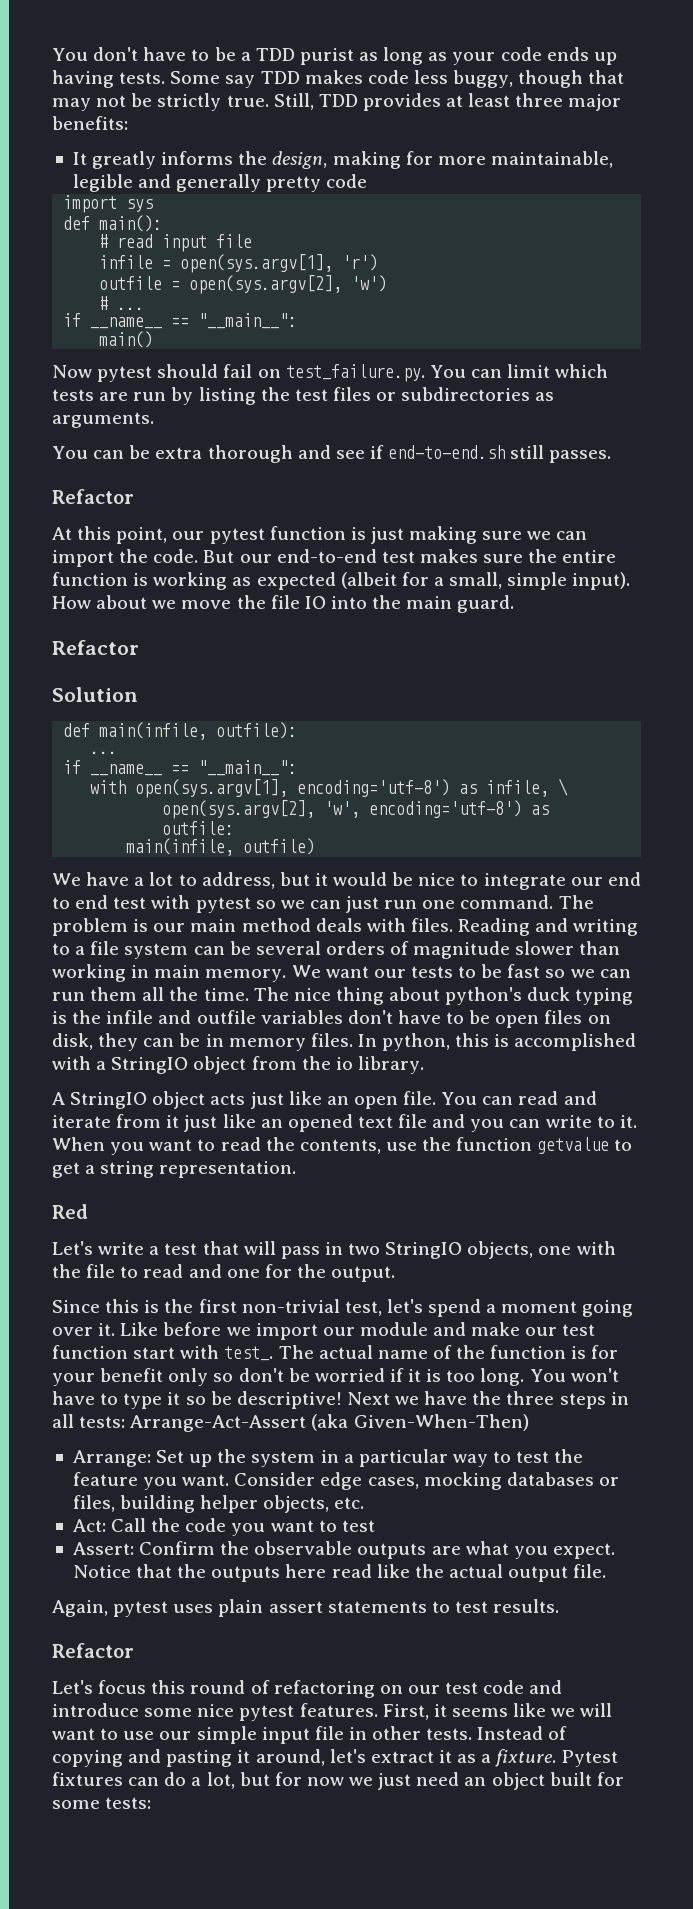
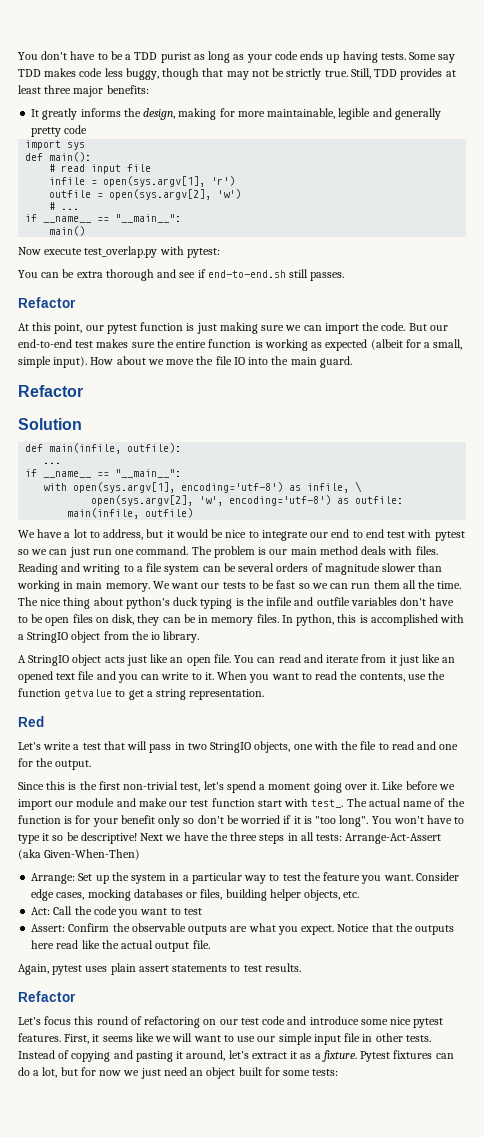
[97,364,609,382] [52,387,555,405] [52,412,154,428] pytest should fail on test_failure.py. You can limit which tests are run by listing the test files or subdirectories as arguments. -> [44,246,220,258] execute test_overlap.py with pytest:
[446,1368,525,1386] too long. -> [315,815,369,827] "too long".

